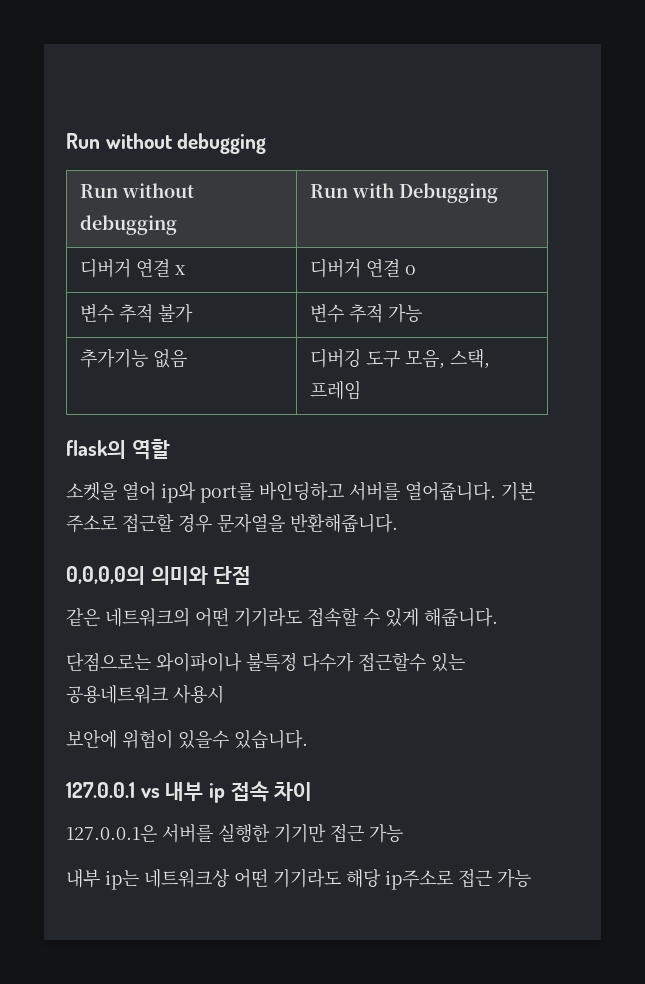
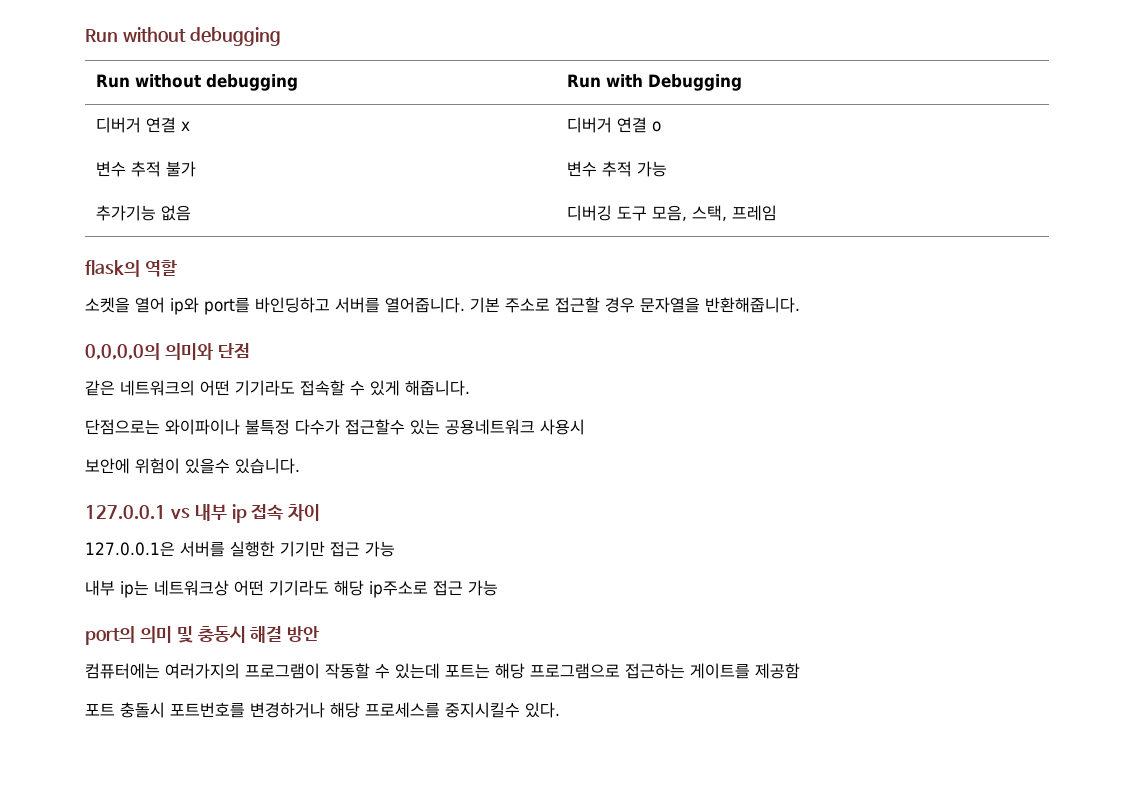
(531, 878) none -> [85,626,320,645] [85,663,800,679] [85,702,560,718] // port의 의미 및 충동시 해결 방안 // 컴퓨터에는 여러가지의 프로그램이 작동할 수 있는데 포트는 해당 프로그램으로 접근하는 게이트를 제공함 // 포트 충돌시 포트번호를 변경하거나 해당 프로세스를 중지시킬수 있다.

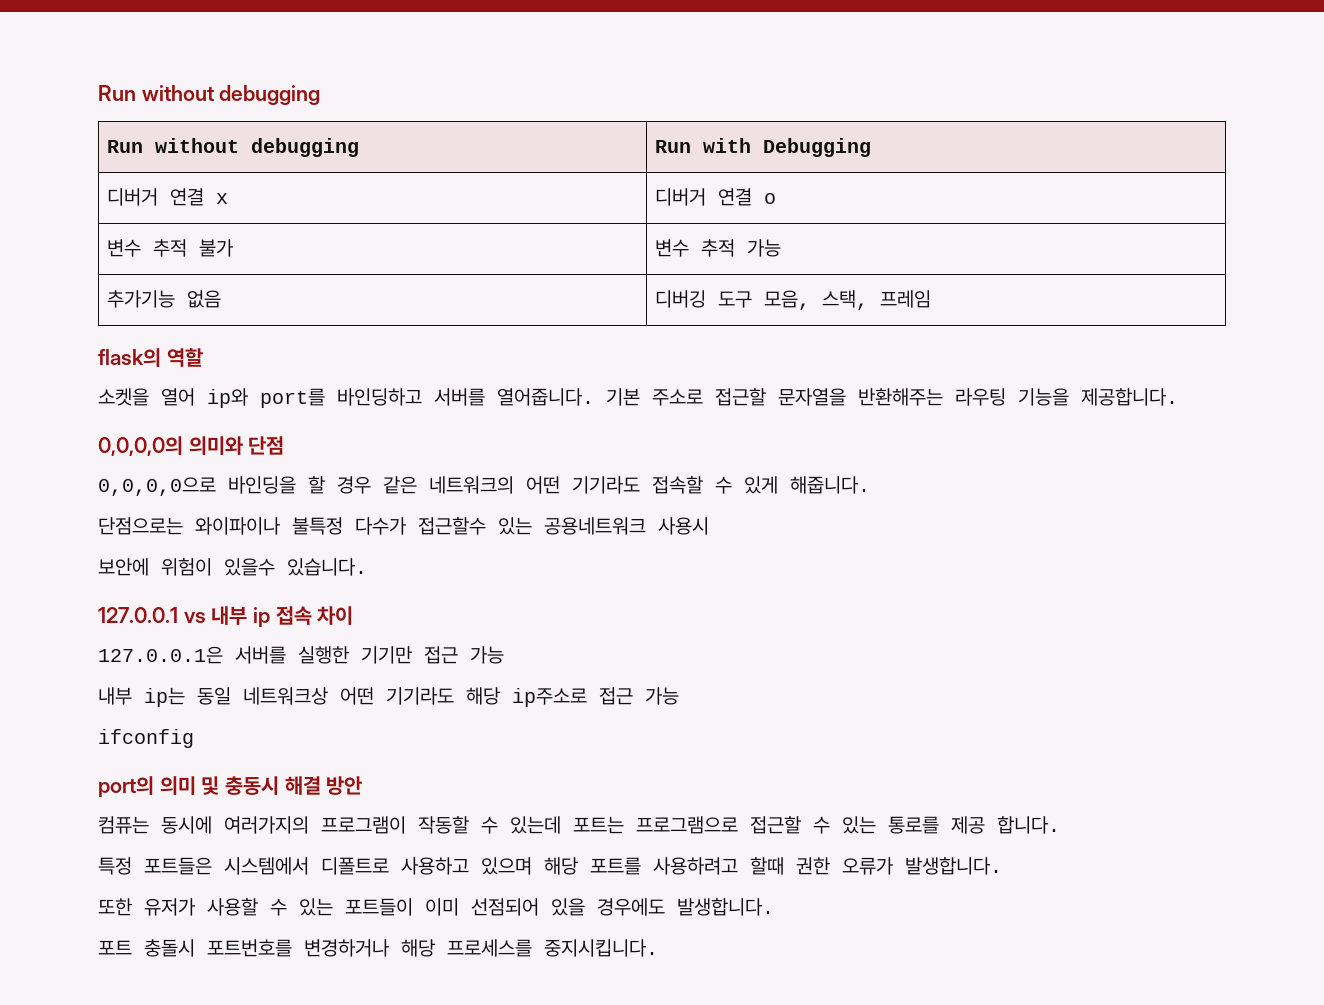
[605,297,800,313] 경우 문자열을 반환해줍니다. -> [778,388,1178,406] 문자열을 반환해주는 라우팅 기능을 제공합니다.
(250, 350) none -> [98,476,371,496] 0,0,0,0으로 바인딩을 할 경우
(149, 589) none -> [197,687,231,705] 동일
(498, 588) none -> [98,729,194,748] // ifconfig
[85,663,160,679] 컴퓨터에는 -> [98,816,212,834] 컴퓨는 동시에
[495,663,800,679] 해당 프로그램으로 접근하는 게이트를 제공함 -> [636,816,1060,834] [98,857,1002,875] [98,898,774,916] 프로그램으로 접근할 수 있는 통로를 제공 합니다. // 특정 포트들은 시스템에서 디폴트로 사용하고 있으며 해당 포트를 사용하려고 할때 권한 오류가 발생합니다. // 또한 유저가 사용할 수 있는 포트들이 이미 선점되어 있을 경우에도 발생합니다.
[445,702,560,718] 중지시킬수 있다. -> [544,939,658,957] 중지시킵니다.

